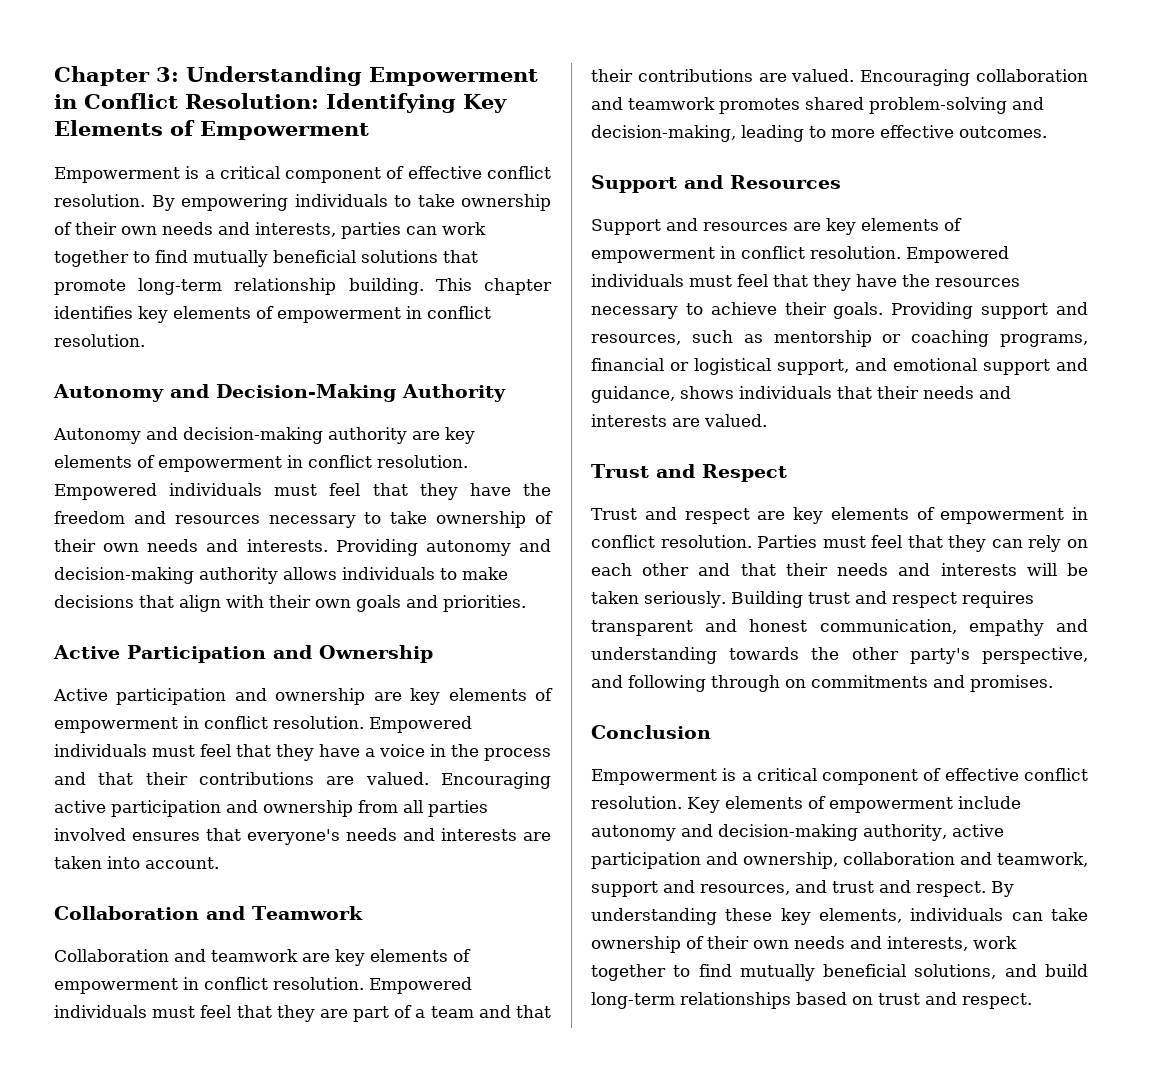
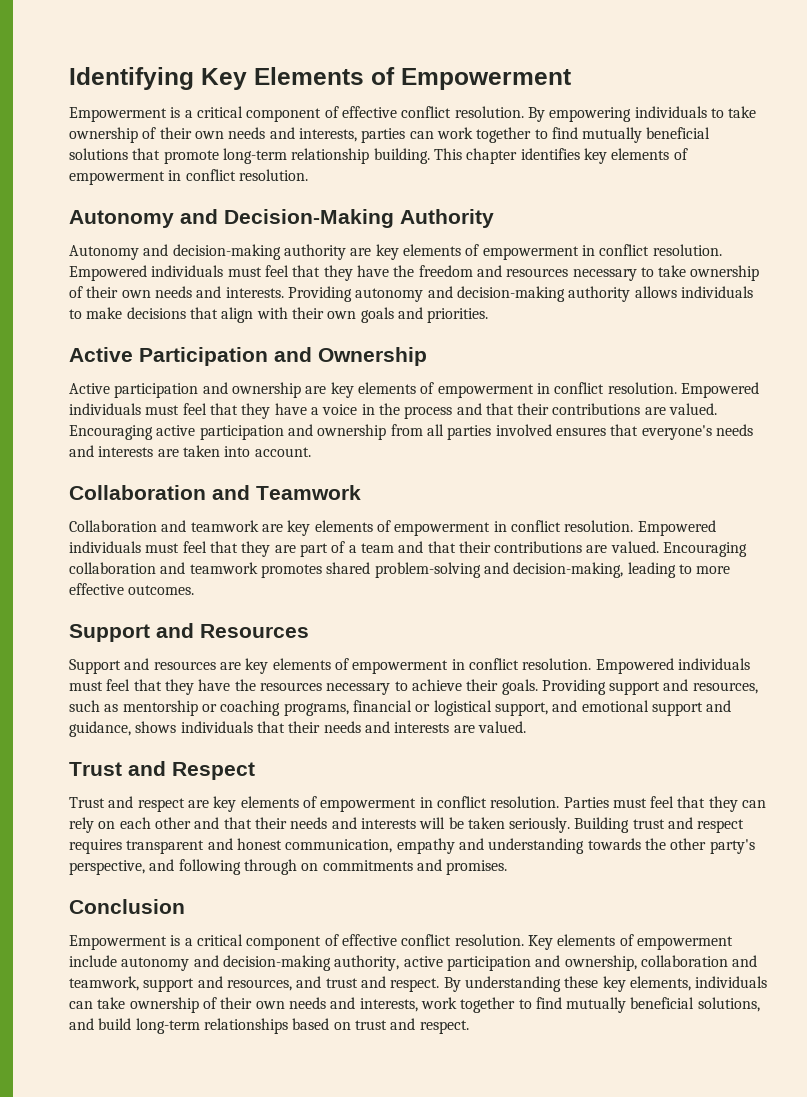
[54,66,538,86] [54,93,319,109] Chapter 3: Understanding Empowerment in Conflict Resolution: -> (69, 78) none

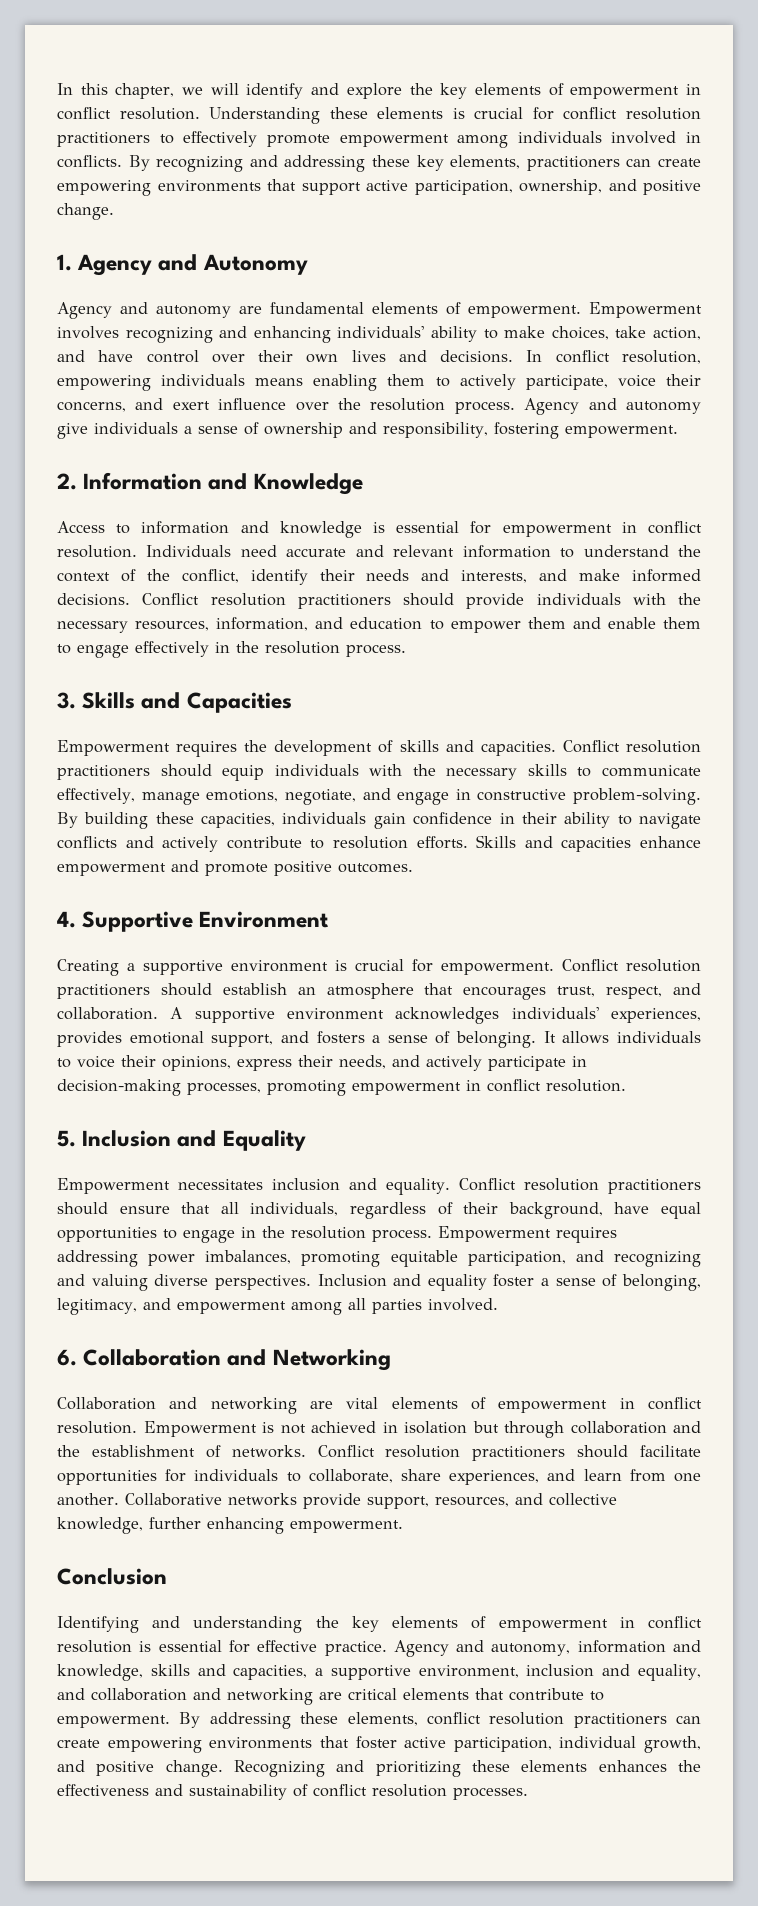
[69,67,571,90] [69,106,757,122] [69,127,711,143] [69,148,688,164] [69,169,308,185] [69,209,494,228] [69,244,722,260] [69,265,760,281] [69,286,753,302] [69,307,489,323] [69,347,427,366] [69,382,759,398] [69,403,718,419] [69,424,753,440] [69,445,311,457] [69,485,361,500] [69,520,716,536] [69,541,748,557] [69,562,731,578] [69,583,195,595] [69,623,309,642] [69,658,750,674] [69,679,758,695] [69,700,732,716] [69,721,526,737] [69,761,255,780] [69,796,767,812] [69,817,745,833] [69,838,755,854] [69,859,508,875] [69,899,185,914] [69,934,733,950] [69,955,758,971] [69,976,768,992] [69,997,760,1013] [69,1018,469,1034] Identifying Key Elements of Empowerment // Empowerment is a critical component of effective conflict resolution. By empowering individuals to take ownership of their own needs and interests, parties can work together to find mutually beneficial solutions that promote long-term relationship building. This chapter identifies key elements of empowerment in conflict resolution. // Autonomy and Decision-Making Authority // Autonomy and decision-making authority are key elements of empowerment in conflict resolution. Empowered individuals must feel that they have the freedom and resources necessary to take ownership of their own needs and interests. Providing autonomy and decision-making authority allows individuals to make decisions that align with their own goals and priorities. // Active Participation and Ownership // Active participation and ownership are key elements of empowerment in conflict resolution. Empowered individuals must feel that they have a voice in the process and that their contributions are valued. Encouraging active participation and ownership from all parties involved ensures that everyone's needs and interests are taken into account. // Collaboration and Teamwork // Collaboration and teamwork are key elements of empowerment in conflict resolution. Empowered individuals must feel that they are part of a team and that their contributions are valued. Encouraging collaboration and teamwork promotes shared problem-solving and decision-making, leading to more effective outcomes. // Support and Resources // Support and resources are key elements of empowerment in conflict resolution. Empowered individuals must feel that they have the resources necessary to achieve their goals. Providing support and resources, such as mentorship or coaching programs, financial or logistical support, and emotional support and guidance, shows individuals that their needs and interests are valued. // Trust and Respect // Trust and respect are key elements of empowerment in conflict resolution. Parties must feel that they can rely on each other and that their needs and interests will be taken seriously. Building trust and respect requires transparent and honest communication, empathy and understanding towards the other party's perspective, and following through on commitments and promises. // Conclusion // Empowerment is a critical component of effective conflict resolution. Key elements of empowerment include autonomy and decision-making authority, active participation and ownership, collaboration and teamwork, support and resources, and trust and respect. By understanding these key elements, individuals can take ownership of their own needs and interests, work together to find mutually beneficial solutions, and build long-term relationships based on trust and respect. -> [57,83,701,99] [57,107,701,124] [57,131,701,148] [57,155,702,172] [57,179,701,196] [57,203,114,220] [57,254,308,276] [57,302,702,319] [57,326,702,343] [57,350,701,364] [57,374,701,391] [57,398,701,415] [57,422,678,439] [57,472,363,495] [57,521,702,538] [57,545,702,558] [57,569,702,585] [57,593,701,609] [57,617,702,633] [57,641,406,658] [57,692,292,713] [57,740,701,757] [57,764,701,781] [57,788,701,805] [57,812,702,829] [57,835,702,852] [57,860,413,876] [57,911,329,932] [57,959,701,976] [57,983,702,1000] [57,1007,701,1024] [57,1031,701,1048] [57,1055,587,1071] [57,1079,626,1096] [57,1130,306,1151] [57,1178,701,1195] [57,1202,702,1219] [57,1226,617,1243] [57,1250,701,1267] [57,1274,701,1291] [57,1298,498,1315] [57,1349,391,1371] [57,1397,702,1414] [57,1421,701,1438] [57,1445,701,1461] [57,1469,701,1485] [57,1493,617,1509] [57,1517,403,1534] [57,1568,167,1585] [57,1616,702,1633] [57,1640,701,1657] [57,1664,702,1681] [57,1688,604,1705] [57,1712,701,1729] [57,1736,701,1753] [57,1760,701,1777] [57,1784,528,1800] In this chapter, we will identify and explore the key elements of empowerment in conflict resolution. Understanding these elements is crucial for conflict resolution practitioners to effectively promote empowerment among individuals involved in conflicts. By recognizing and addressing these key elements, practitioners can create empowering environments that support active participation, ownership, and positive change. // 1. Agency and Autonomy // Agency and autonomy are fundamental elements of empowerment. Empowerment involves recognizing and enhancing individuals' ability to make choices, take action, and have control over their own lives and decisions. In conflict resolution, empowering individuals means enabling them to actively participate, voice their concerns, and exert influence over the resolution process. Agency and autonomy give individuals a sense of ownership and responsibility, fostering empowerment. // 2. Information and Knowledge // Access to information and knowledge is essential for empowerment in conflict resolution. Individuals need accurate and relevant information to understand the context of the conflict, identify their needs and interests, and make informed decisions. Conflict resolution practitioners should provide individuals with the necessary resources, information, and education to empower them and enable them to engage effectively in the resolution process. // 3. Skills and Capacities // Empowerment requires the development of skills and capacities. Conflict resolution practitioners should equip individuals with the necessary skills to communicate effectively, manage emotions, negotiate, and engage in constructive problem-solving. By building these capacities, individuals gain confidence in their ability to navigate conflicts and actively contribute to resolution efforts. Skills and capacities enhance empowerment and promote positive outcomes. // 4. Supportive Environment // Creating a supportive environment is crucial for empowerment. Conflict resolution practitioners should establish an atmosphere that encourages trust, respect, and collaboration. A supportive environment acknowledges individuals' experiences, provides emotional support, and fosters a sense of belonging. It allows individuals to voice their opinions, express their needs, and actively participate in decision-making processes, promoting empowerment in conflict resolution. // 5. Inclusion and Equality // Empowerment necessitates inclusion and equality. Conflict resolution practitioners should ensure that all individuals, regardless of their background, have equal opportunities to engage in the resolution process. Empowerment requires addressing power imbalances, promoting equitable participation, and recognizing and valuing diverse perspectives. Inclusion and equality foster a sense of belonging, legitimacy, and empowerment among all parties involved. // 6. Collaboration and Networking // Collaboration and networking are vital elements of empowerment in conflict resolution. Empowerment is not achieved in isolation but through collaboration and the establishment of networks. Conflict resolution practitioners should facilitate opportunities for individuals to collaborate, share experiences, and learn from one another. Collaborative networks provide support, resources, and collective knowledge, further enhancing empowerment. // Conclusion // Identifying and understanding the key elements of empowerment in conflict resolution is essential for effective practice. Agency and autonomy, information and knowledge, skills and capacities, a supportive environment, inclusion and equality, and collaboration and networking are critical elements that contribute to empowerment. By addressing these elements, conflict resolution practitioners can create empowering environments that foster active participation, individual growth, and positive change. Recognizing and prioritizing these elements enhances the effectiveness and sustainability of conflict resolution processes.

